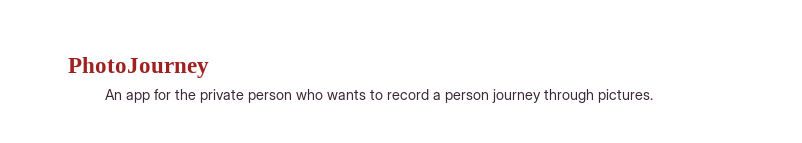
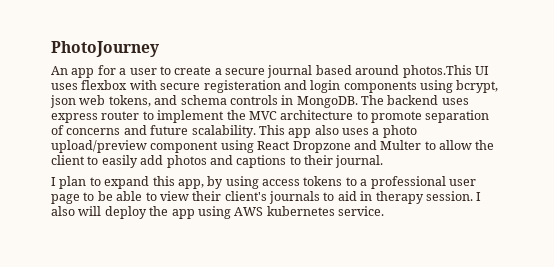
[174,89,653,103] the private person who wants to record a person journey through pictures. -> [119,65,489,78] [51,80,499,93] [50,95,469,108] [51,110,490,123] [51,125,417,138] [51,140,495,153] [51,155,384,168] [51,176,476,189] [51,191,482,204] [51,206,384,219] a user to create a secure journal based around photos.This UI uses flexbox with secure registeration and login components using bcrypt, json web tokens, and schema controls in MongoDB. The backend uses express router to implement the MVC architecture to promote separation of concerns and future scalability. This app also uses a photo upload/preview component using React Dropzone and Multer to allow the client to easily add photos and captions to their journal. // I plan to expand this app, by using access tokens to a professional user page to be able to view their client's journals to aid in therapy session. I also will deploy the app using AWS kubernetes service.

